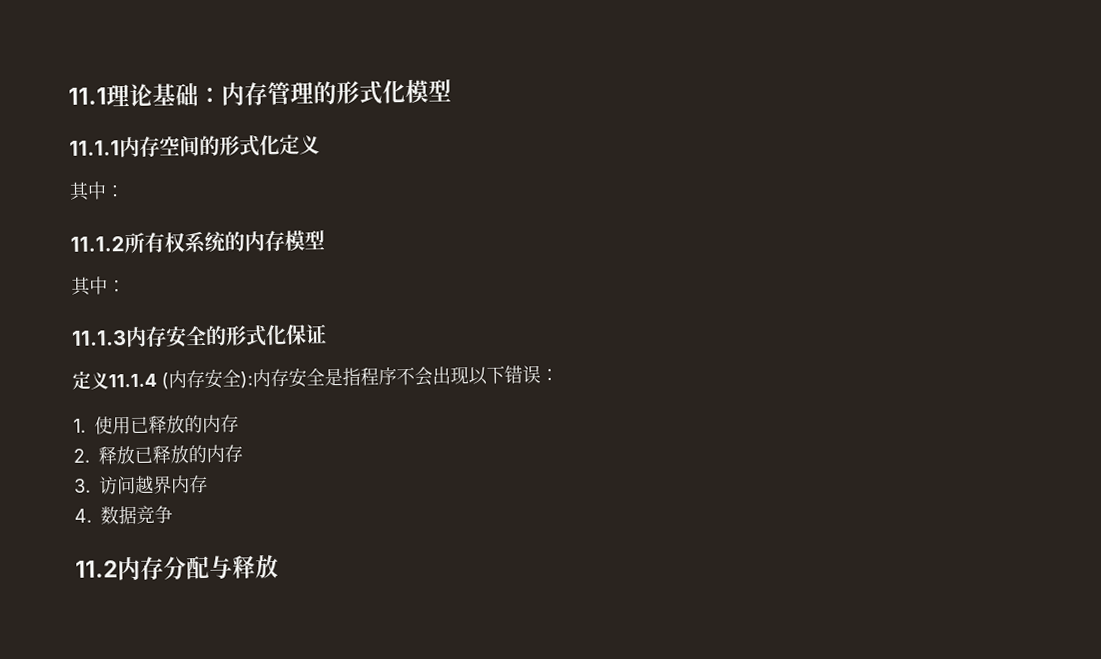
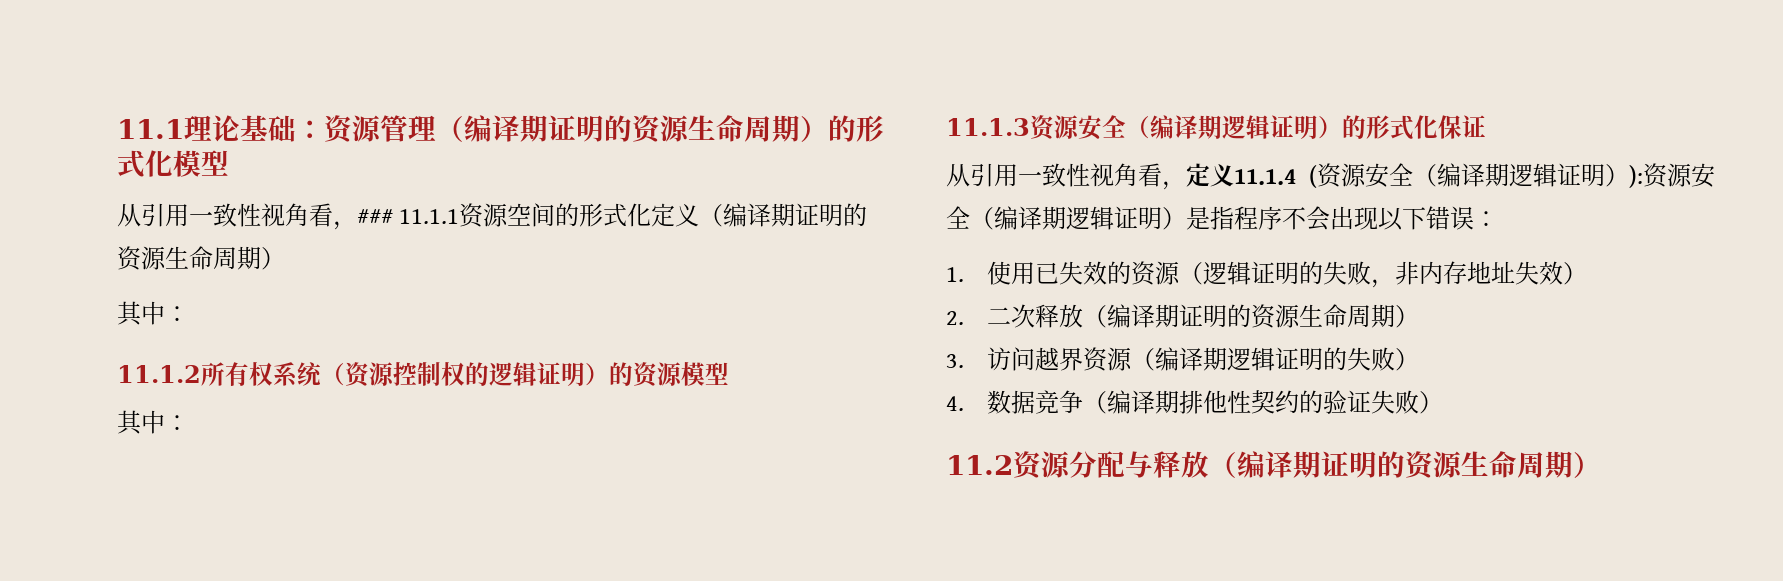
[221,79,452,106] [69,134,320,158] 内存管理的形式化模型 // 11.1.1内存空间的形式化定义 -> [324,115,884,144] [117,150,229,178] [117,203,868,230] [117,246,285,271] 资源管理（编译期证明的资源生命周期）的形式化模型 // 从引用一致性视角看，### 11.1.1资源空间的形式化定义（编译期证明的资源生命周期）
[224,230,325,252] [71,276,126,296] [71,324,327,348] [72,367,325,390] 的内存模型 // 其中： // 11.1.3内存安全的形式化保证 // 定义11.1.4 (内存安全):内存安全 -> [321,362,729,388] [117,410,189,435] [946,115,1486,141] [946,163,1715,190] [946,206,1186,230] （资源控制权的逻辑证明）的资源模型 // 其中： // 11.1.3资源安全（编译期逻辑证明）的形式化保证 // 从引用一致性视角看，定义11.1.4 (资源安全（编译期逻辑证明）):资源安全（编译期逻辑证明）
[148,414,239,434] [73,444,243,465] [74,474,208,495] [74,505,173,525] 释放的内存 // 2.释放已释放的内存 // 3.访问越界内存 // 4.数据竞争 -> [1059,261,1588,288] [946,304,1420,329] [946,347,1420,372] [946,390,1444,414] 失效的资源（逻辑证明的失败，非内存地址失效） // 2.二次释放（编译期证明的资源生命周期） // 3.访问越界资源（编译期逻辑证明的失败） // 4.数据竞争（编译期排他性契约的验证失败）
[117,556,164,581] 内存 -> [1013,451,1071,480] 资源
(279, 566) none -> [1209,451,1601,480] （编译期证明的资源生命周期）

